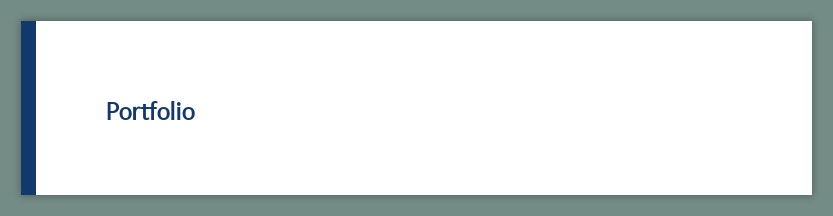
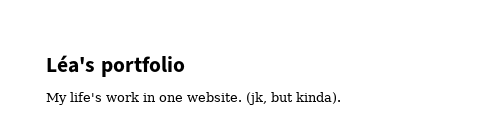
[106,100,195,120] Portfolio -> [46,55,185,77] [46,92,341,105] Léa's portfolio // My life's work in one website. (jk, but kinda).

